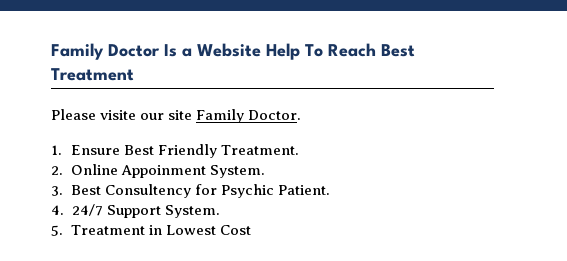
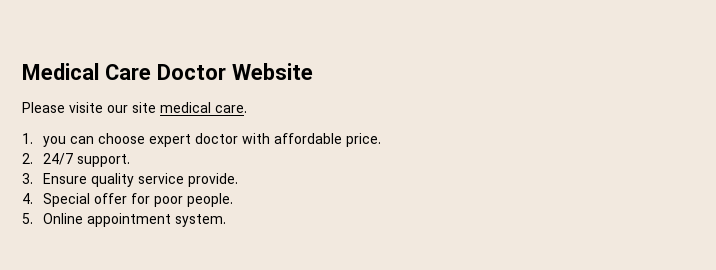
[51,43,415,60] [51,68,134,81] [51,109,302,123] [51,144,299,158] [51,164,265,178] [51,184,330,198] [51,204,220,218] [51,225,251,236] Family Doctor Is a Website Help To Reach Best Treatment // Please visite our site Family Doctor. // 1. Ensure Best Friendly Treatment. // 2. Online Appoinment System. // 3. Best Consultency for Psychic Patient. // 4. 24/7 Support System. // 5. Treatment in Lowest Cost -> [22,63,313,80] [22,102,247,113] [22,133,381,147] [22,153,130,167] [22,173,238,187] [22,193,233,207] [22,213,226,227] Medical Care Doctor Website // Please visite our site medical care. // 1. you can choose expert doctor with affordable price. // 2. 24/7 support. // 3. Ensure quality service provide. // 4. Special offer for poor people. // 5. Online appointment system.

